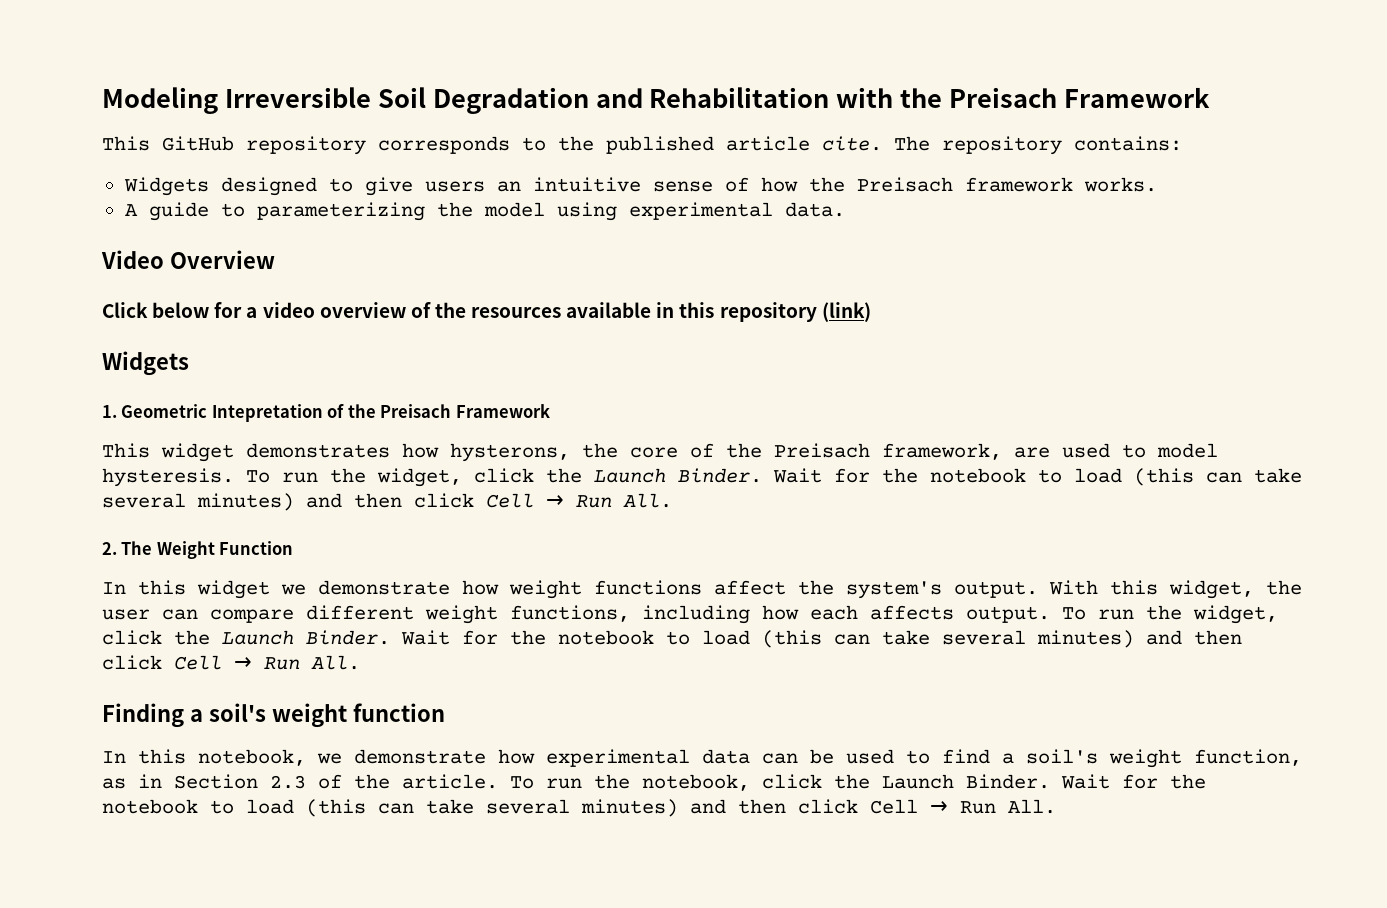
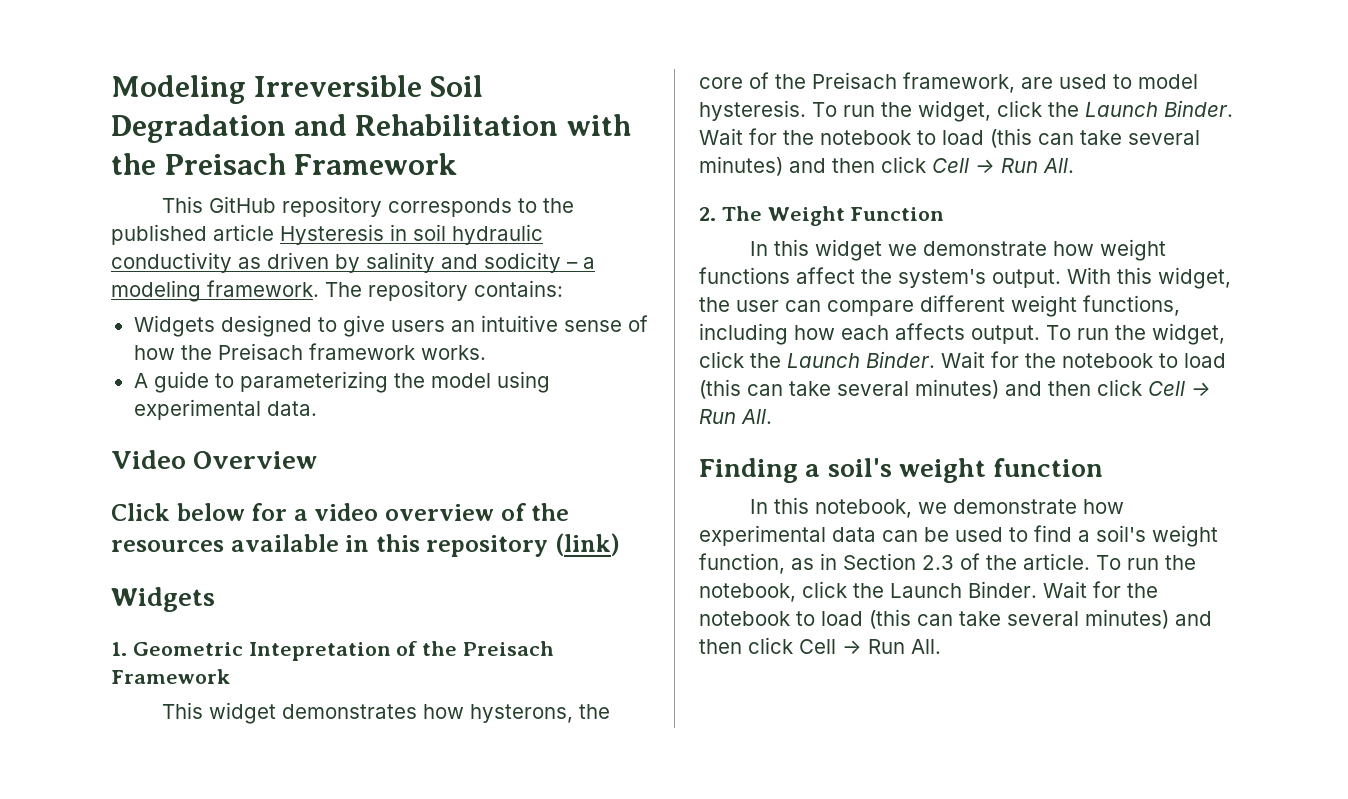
[822,136,882,151] cite. -> [280,224,543,245] [111,252,595,273] [111,280,319,302] Hysteresis in soil hydraulic conductivity as driven by salinity and sodicity – a modeling framework.

